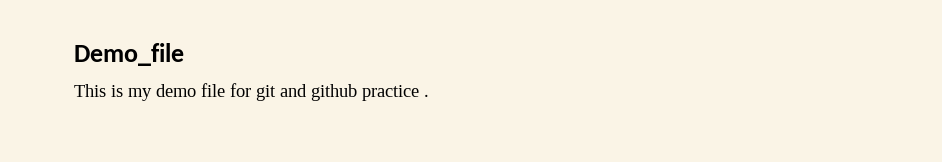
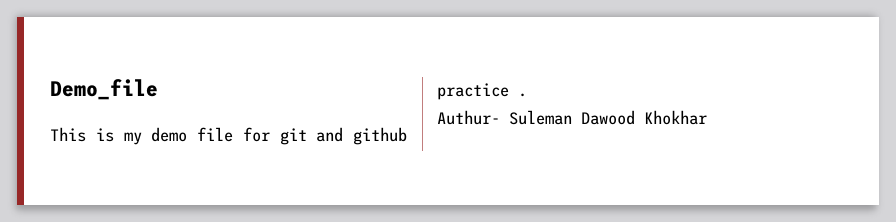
(429, 95) none -> [437,110,707,125] // Authur- Suleman Dawood Khokhar

